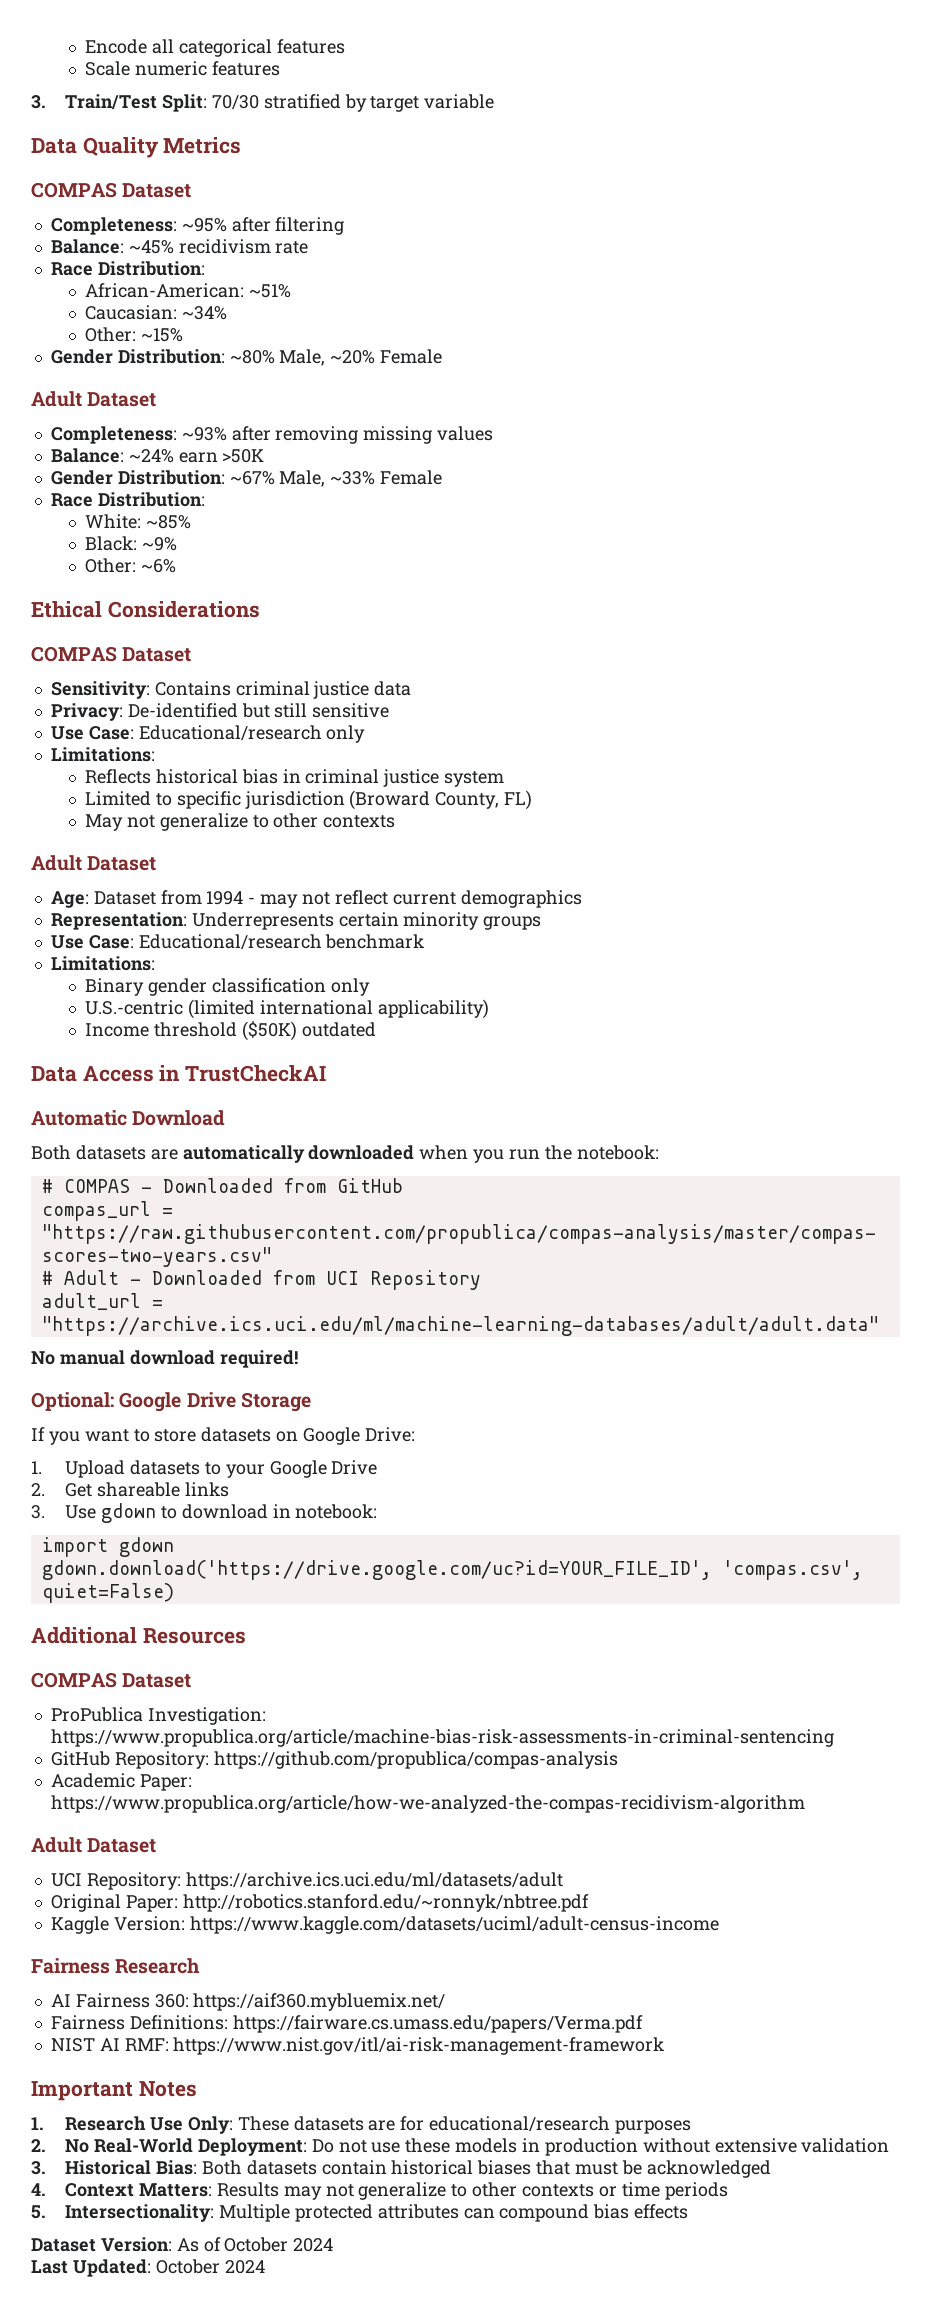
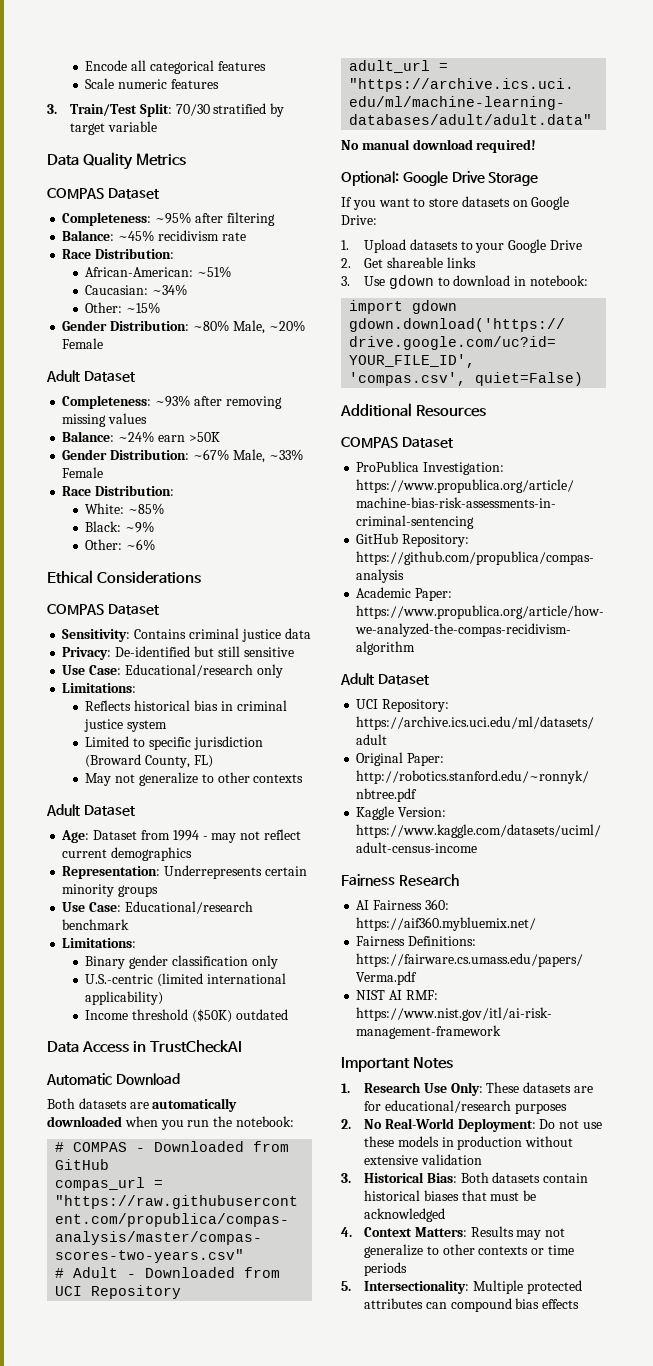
[31,2237,334,2252] [31,2259,265,2277] // Dataset Version: As of October 2024 // Last Updated: October 2024 -> (580, 1304) none

